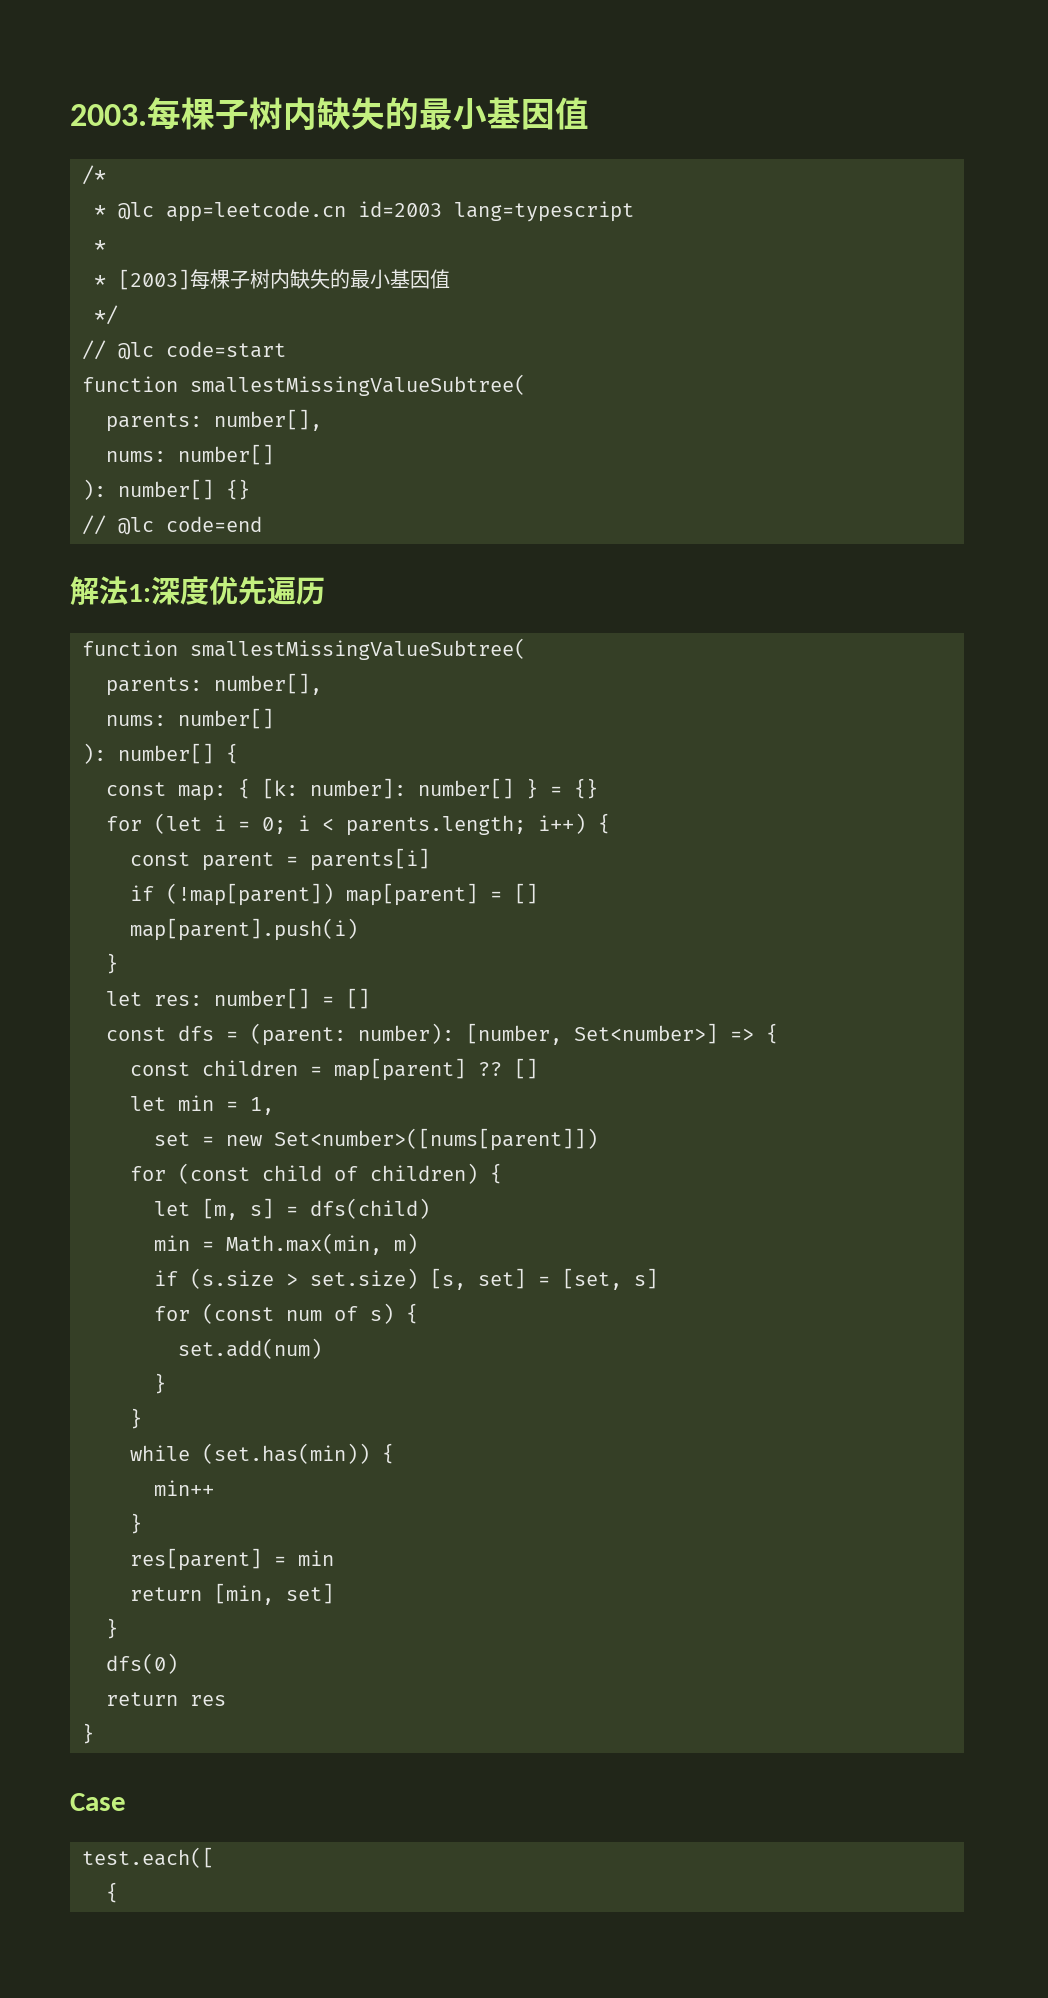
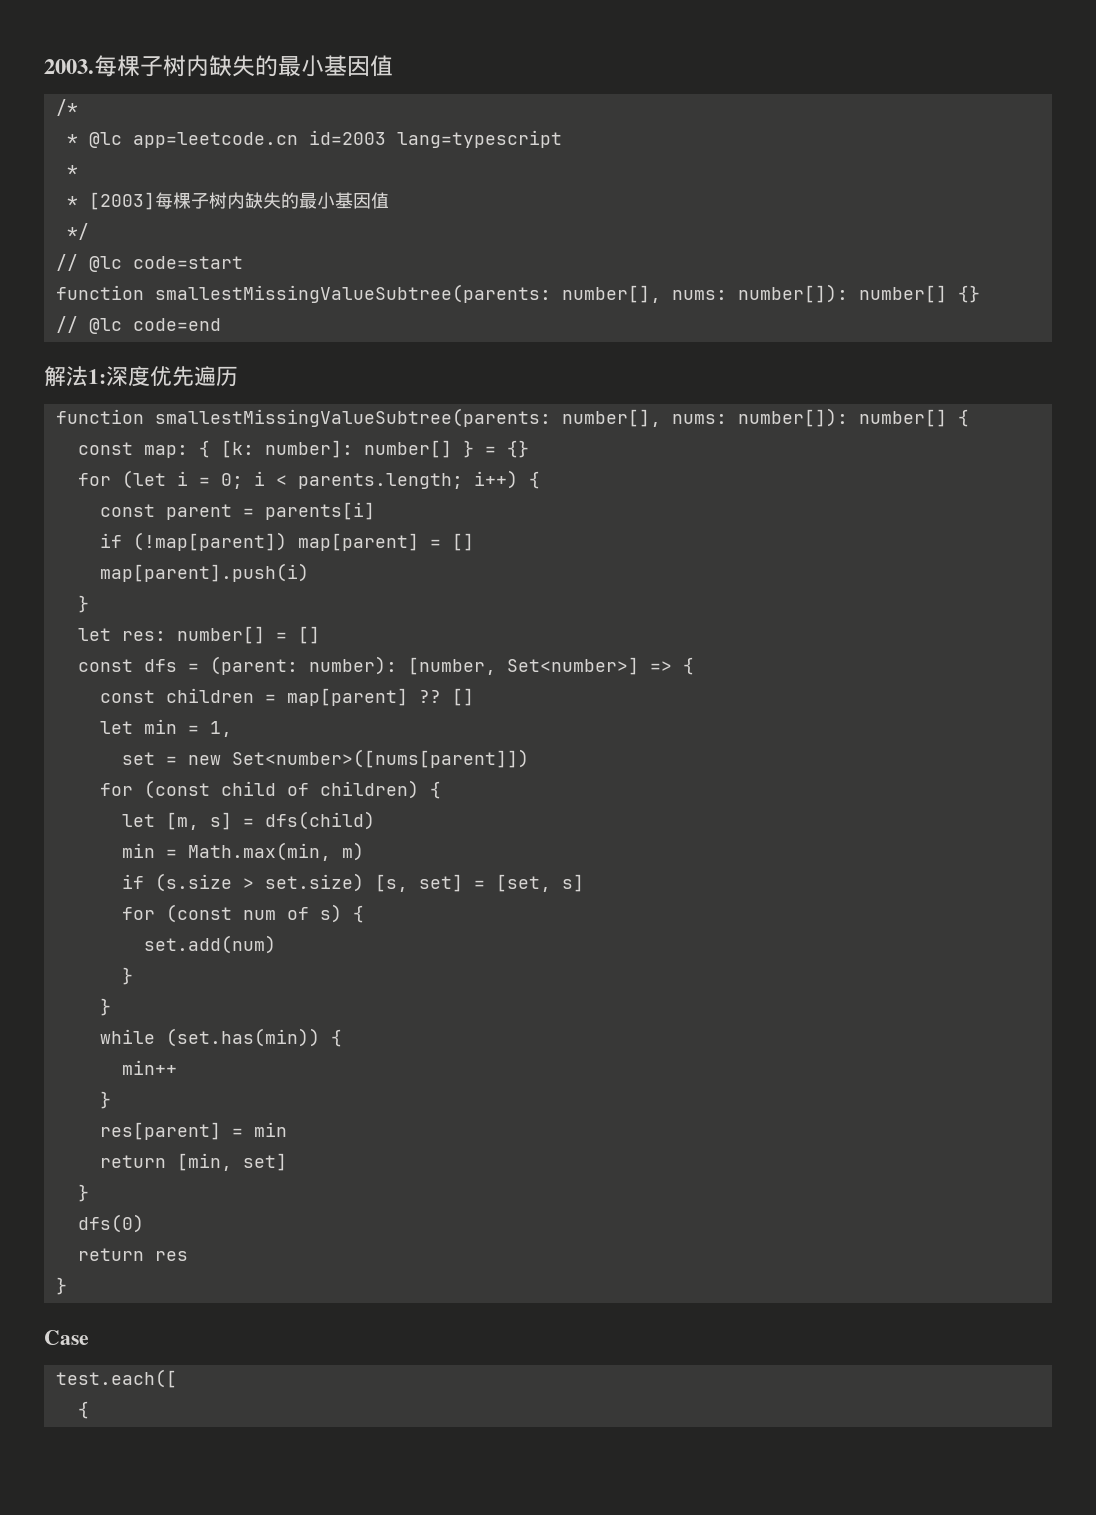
[190,374,527,396] [106,409,323,432] [106,444,275,465] [82,479,107,500] smallestMissingValueSubtree( // parents: number[], // nums: number[] // ): -> [154,284,848,303] smallestMissingValueSubtree(parents: number[], nums: number[]):
[190,638,527,660] [106,673,323,696] [106,708,275,729] [82,743,107,764] smallestMissingValueSubtree( // parents: number[], // nums: number[] // ): -> [154,408,848,427] smallestMissingValueSubtree(parents: number[], nums: number[]):

